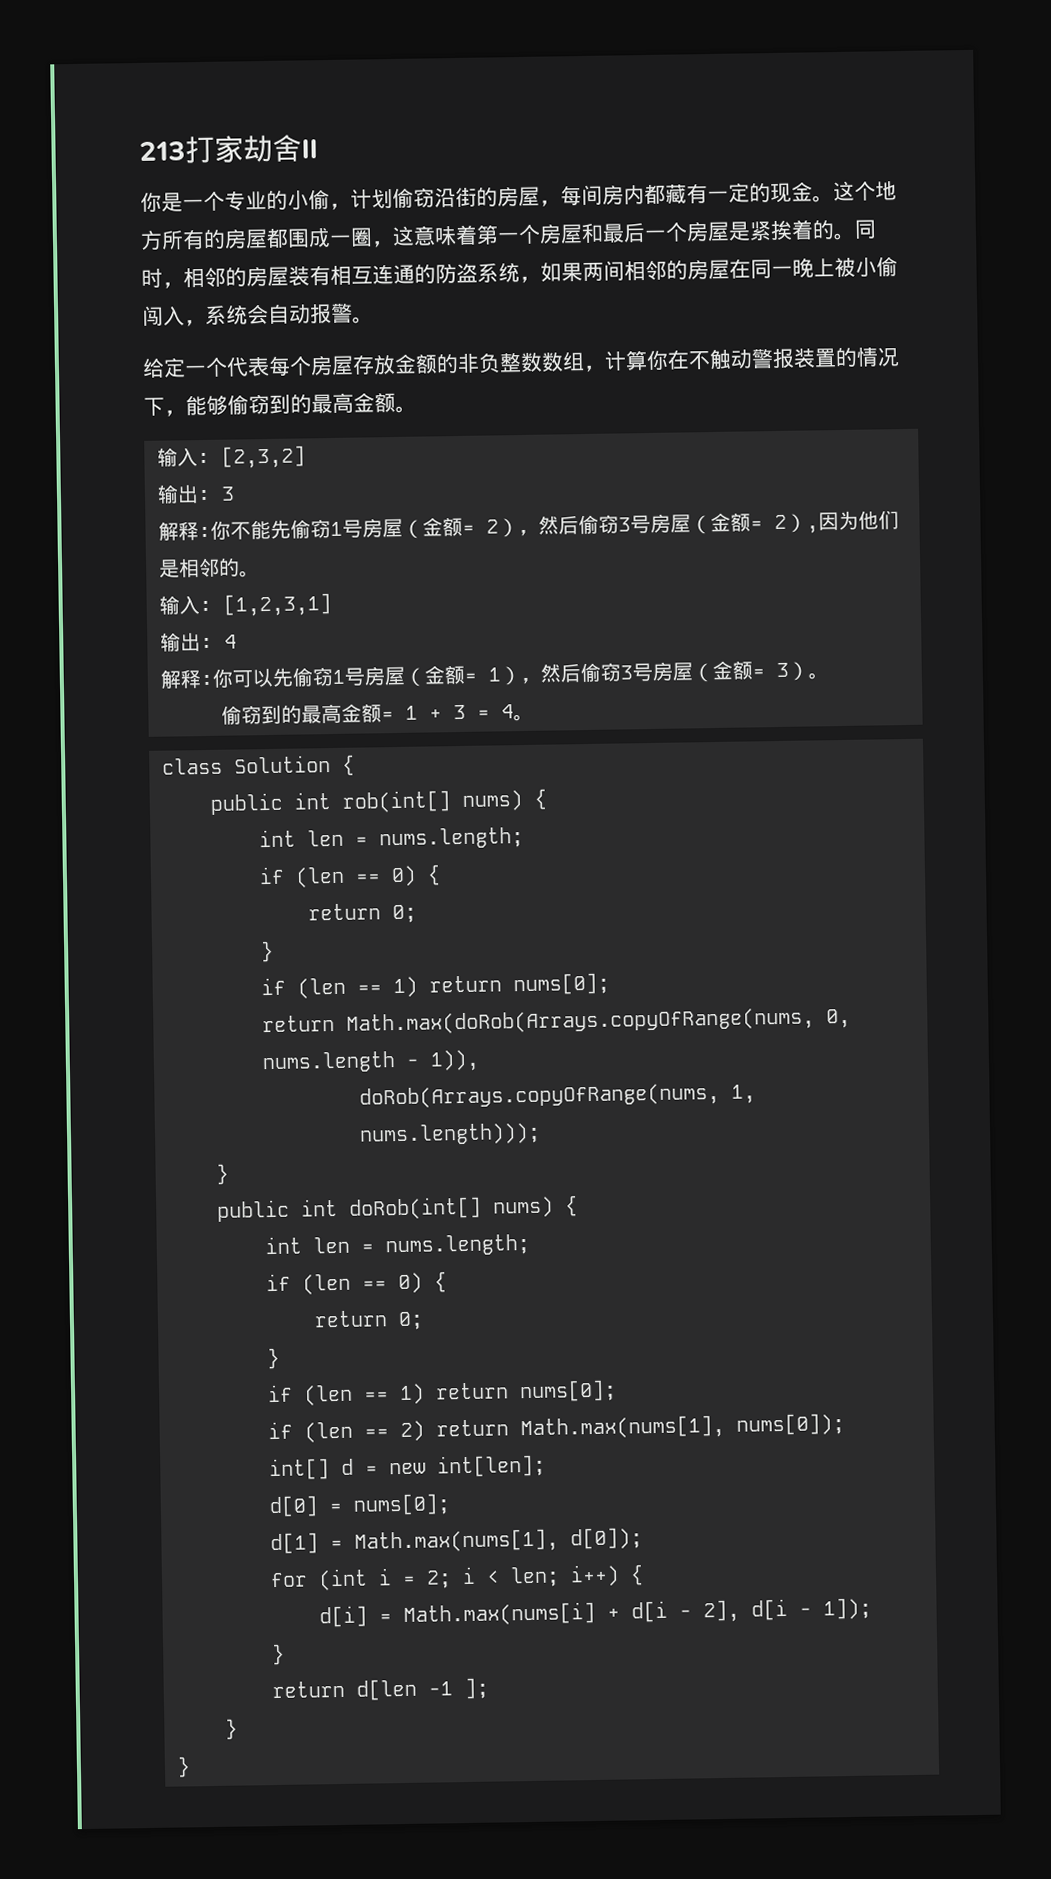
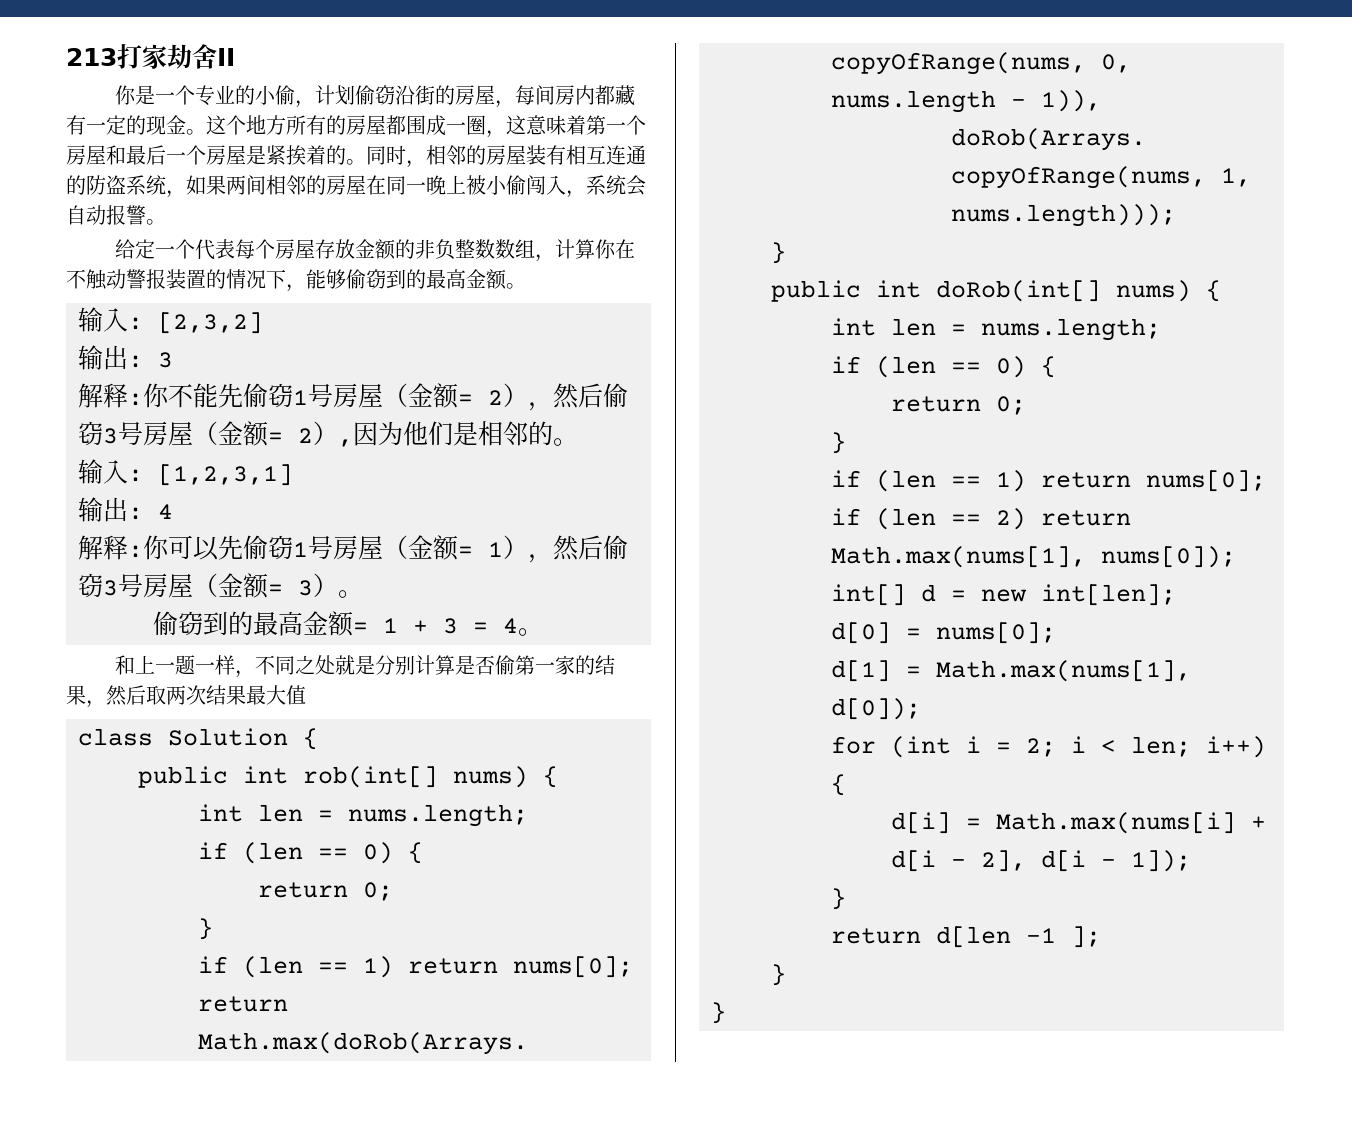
(534, 717) none -> [115,655,616,678] [66,685,306,708] // 和上一题一样，不同之处就是分别计算是否偷第一家的结果，然后取两次结果最大值

